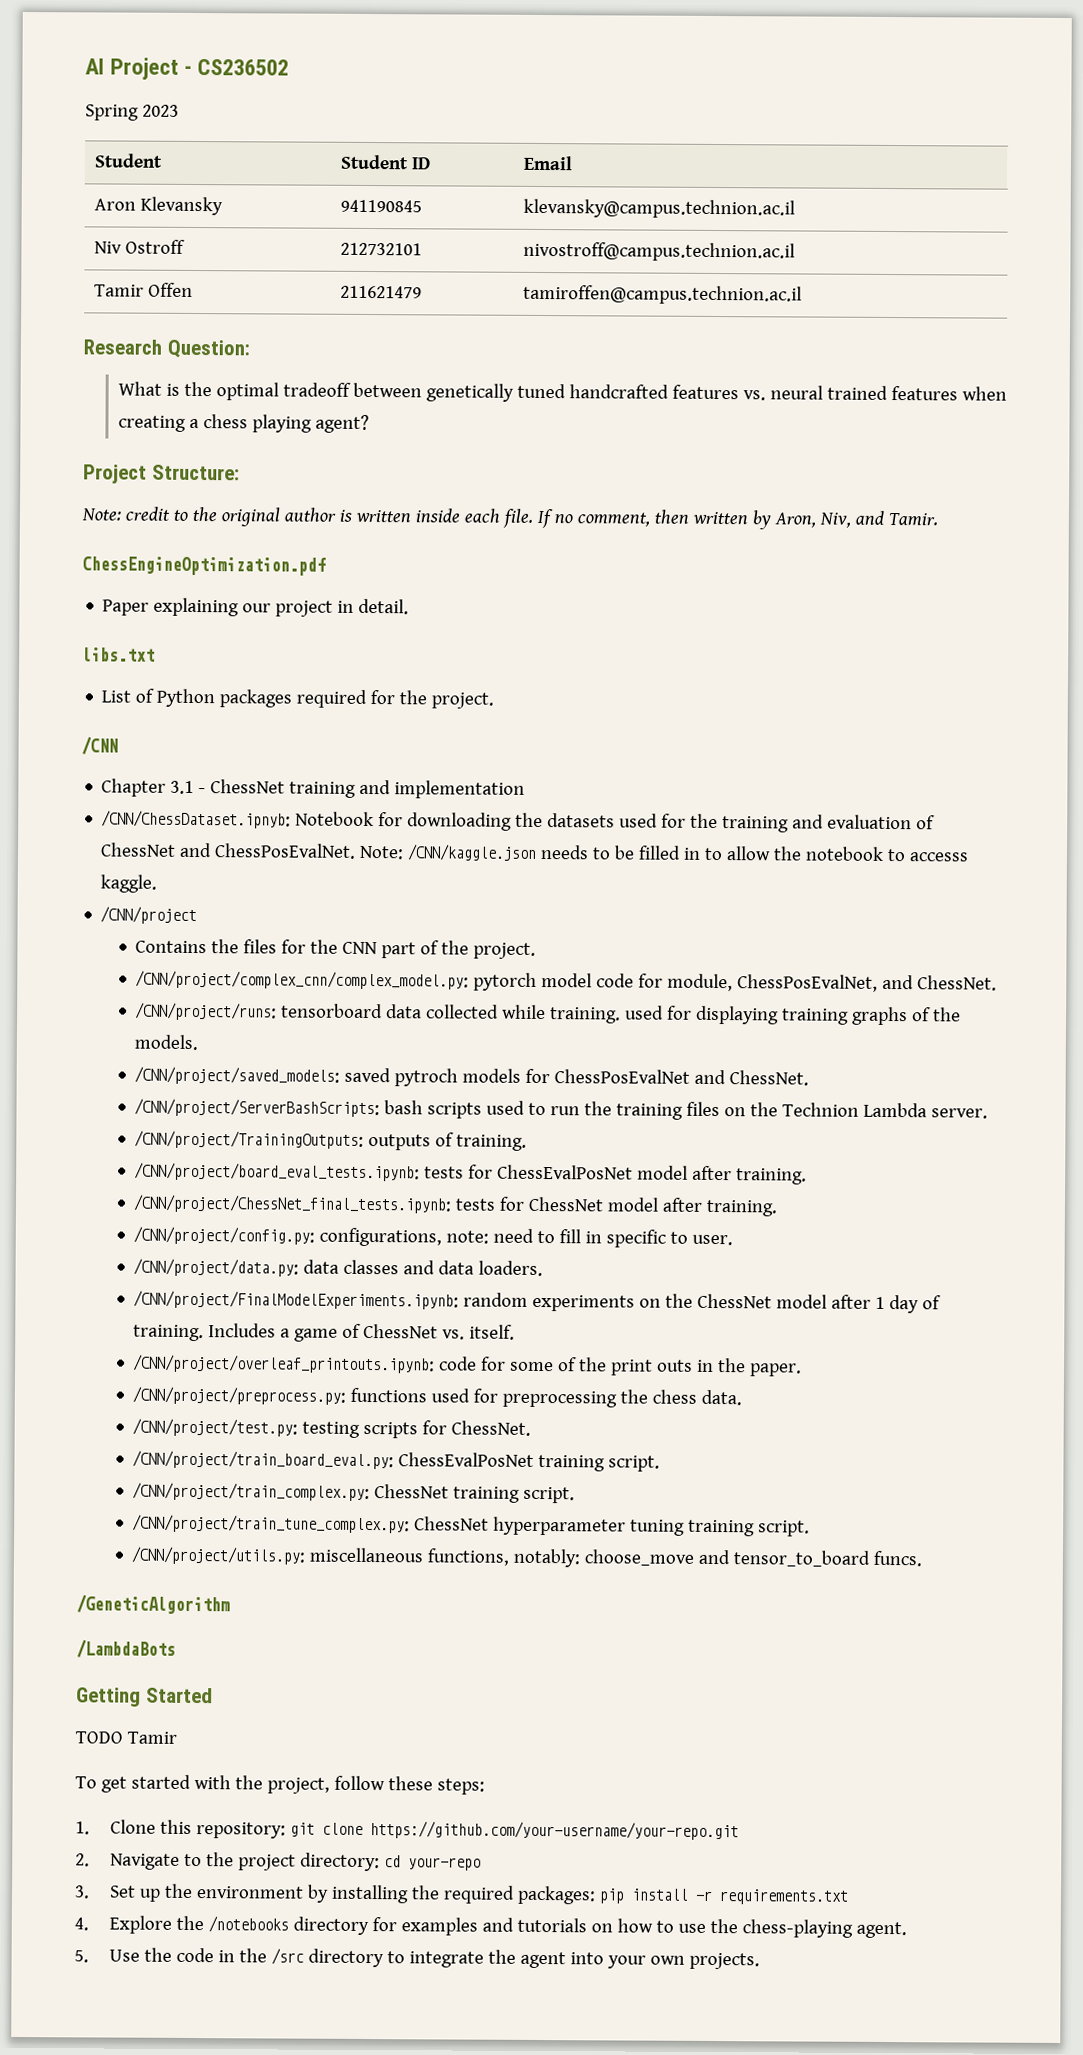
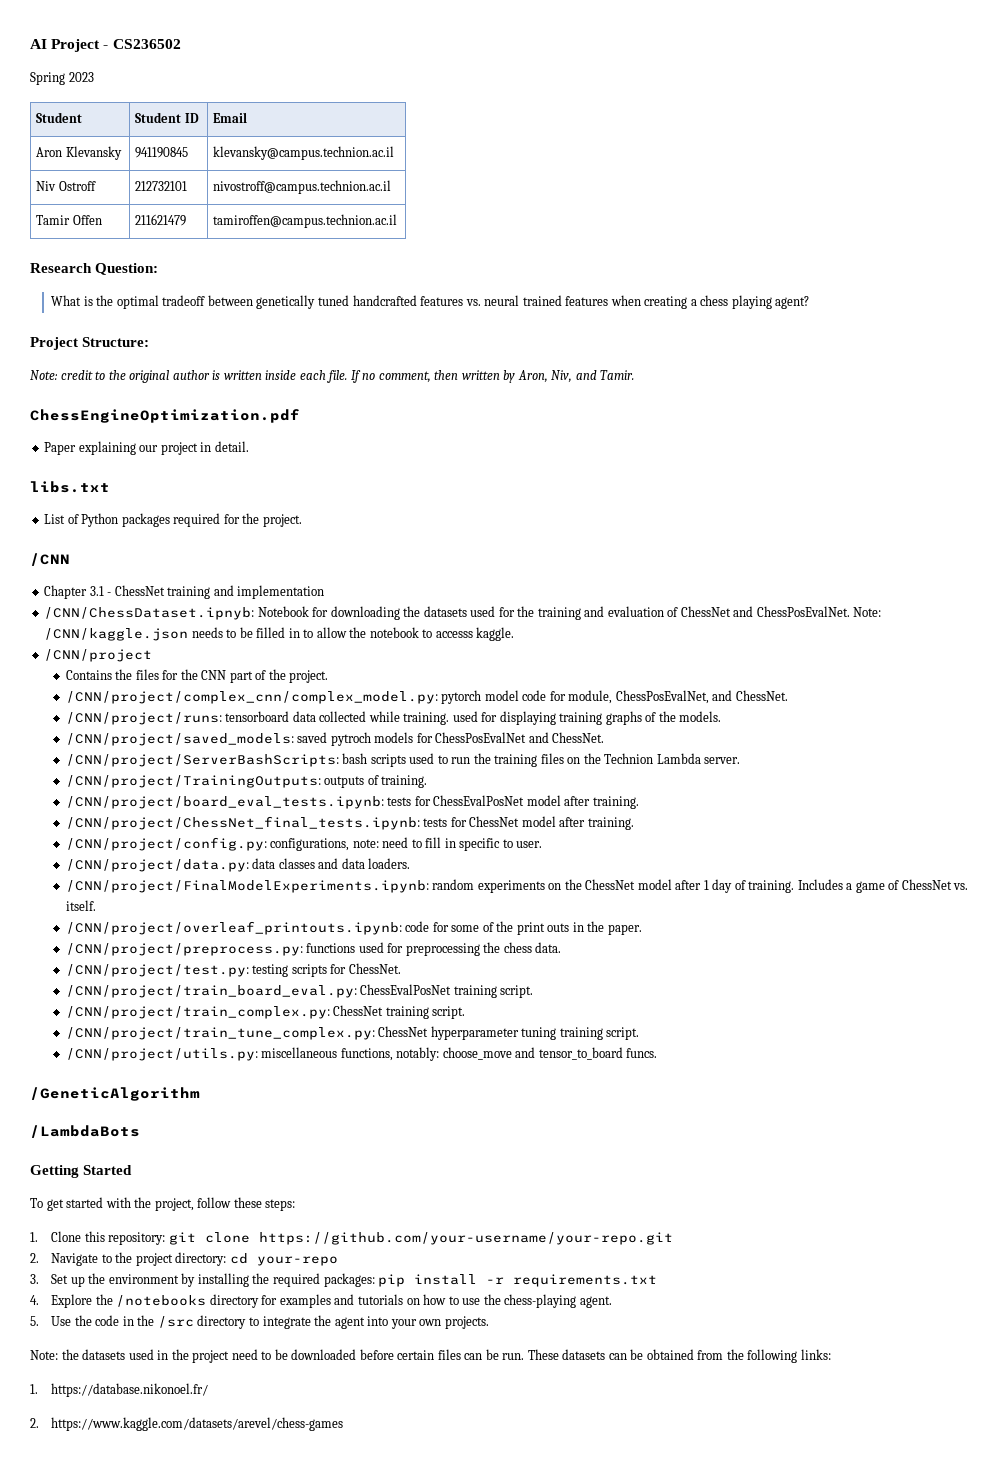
[75,1731,177,1744] // TODO Tamir -> (133, 1170) none
(760, 1961) none -> [30,1349,831,1363] [30,1383,209,1397] [30,1417,344,1431] // Note: the datasets used in the project need to be downloaded before certain files can be run. These datasets can be obtained from the following links: // 1. https://database.nikonoel.fr/ // 2. https://www.kaggle.com/datasets/arevel/chess-games

